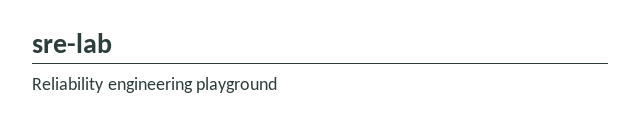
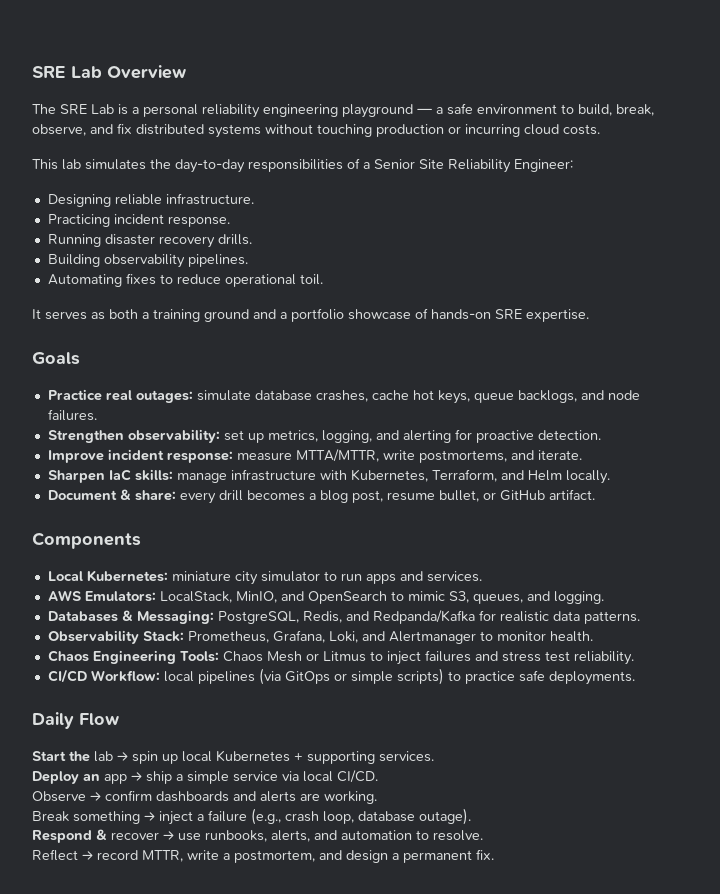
[32,33,112,53] [32,77,278,93] sre-lab // Reliability engineering playground -> [32,65,186,79] [32,103,654,118] [32,123,600,138] [32,158,573,173] [47,193,254,207] [47,214,230,227] [47,234,252,248] [47,254,248,268] [47,273,323,287] [32,308,589,322] [32,352,80,365] [47,389,640,404] [47,409,97,421] [47,429,601,443] [47,449,582,463] [47,469,610,484] [47,489,595,504] [32,532,141,549] [47,570,482,585] [47,590,604,604] [47,610,640,624] [47,630,593,644] [47,650,634,665] [47,668,635,685] [32,712,119,729] [32,750,434,764] [32,770,378,784] [32,790,377,804] [32,808,471,825] [32,829,483,843] [32,849,494,863] SRE Lab Overview // The SRE Lab is a personal reliability engineering playground — a safe environment to build, break, observe, and fix distributed systems without touching production or incurring cloud costs. // This lab simulates the day-to-day responsibilities of a Senior Site Reliability Engineer: // Designing reliable infrastructure. // Practicing incident response. // Running disaster recovery drills. // Building observability pipelines. // Automating fixes to reduce operational toil. // It serves as both a training ground and a portfolio showcase of hands-on SRE expertise. // Goals // Practice real outages: simulate database crashes, cache hot keys, queue backlogs, and node failures. // Strengthen observability: set up metrics, logging, and alerting for proactive detection. // Improve incident response: measure MTTA/MTTR, write postmortems, and iterate. // Sharpen IaC skills: manage infrastructure with Kubernetes, Terraform, and Helm locally. // Document & share: every drill becomes a blog post, resume bullet, or GitHub artifact. // Components // Local Kubernetes: miniature city simulator to run apps and services. // AWS Emulators: LocalStack, MinIO, and OpenSearch to mimic S3, queues, and logging. // Databases & Messaging: PostgreSQL, Redis, and Redpanda/Kafka for realistic data patterns. // Observability Stack: Prometheus, Grafana, Loki, and Alertmanager to monitor health. // Chaos Engineering Tools: Chaos Mesh or Litmus to inject failures and stress test reliability. // CI/CD Workflow: local pipelines (via GitOps or simple scripts) to practice safe deployments. // Daily Flow // Start the lab → spin up local Kubernetes + supporting services. // Deploy an app → ship a simple service via local CI/CD. // Observe → confirm dashboards and alerts are working. // Break something → inject a failure (e.g., crash loop, database outage). // Respond & recover → use runbooks, alerts, and automation to resolve. // Reflect → record MTTR, write a postmortem, and design a permanent fix.

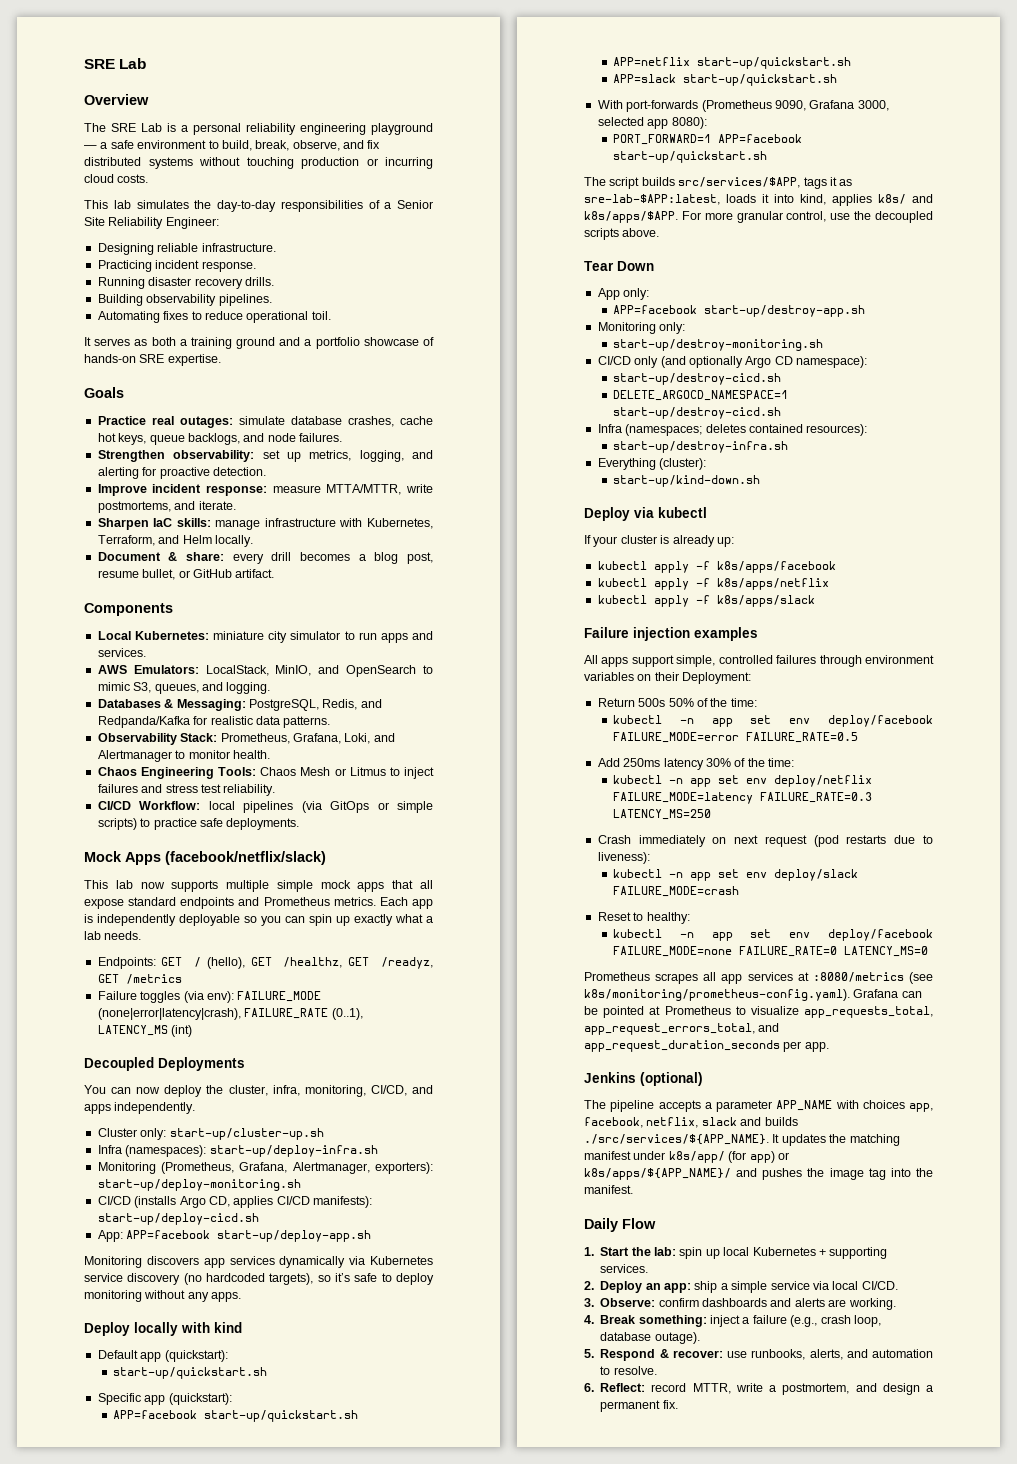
[32,66,102,78] SRE Lab -> [84,58,147,69] SRE Lab //
(635, 678) none -> [84,851,326,865] [84,880,433,892] [84,897,433,909] [84,914,433,926] [84,931,142,940] [97,957,433,969] [97,974,182,984] [97,991,322,1003] [97,1008,363,1020] [97,1025,193,1037] [84,1057,245,1071] [84,1085,433,1097] [84,1102,196,1114] [97,1128,324,1140] [97,1145,378,1157] [97,1162,433,1174] [97,1179,301,1191] [97,1196,372,1208] [97,1213,259,1225] [97,1230,372,1242] [84,1256,433,1268] [84,1273,434,1285] [84,1290,242,1302] [84,1322,242,1336] [97,1350,228,1362] [113,1367,268,1379] [97,1393,232,1405] [113,1410,359,1422] [613,57,852,69] [613,74,838,86] [597,100,889,112] [597,117,707,129] [613,134,803,145] [613,151,768,163] [584,177,853,189] [584,194,933,206] [584,211,933,223] [584,228,660,240] [584,261,654,271] [597,288,650,300] [613,305,866,317] [597,322,686,334] [613,339,824,351] [597,356,867,368] [613,373,782,385] [613,390,789,401] [613,407,782,419] [597,424,868,436] [613,441,789,453] [597,458,707,470] [613,475,761,487] [584,507,707,521] [584,535,734,547] [597,561,836,573] [597,578,829,590] [597,595,815,607] [584,627,758,641] [584,655,934,667] [584,672,752,684] [597,698,757,707] [613,715,933,727] [613,732,859,743] [597,758,794,770] [613,775,873,787] [613,792,873,804] [613,809,712,820] [597,835,933,847] [597,852,650,864] [613,869,859,881] [613,886,740,897] [597,912,690,924] [613,929,933,941] [613,946,929,957] [584,972,933,984] [584,989,922,1001] [584,1006,933,1018] [584,1023,780,1035] [584,1040,829,1052] [584,1072,703,1086] [584,1100,933,1112] [584,1117,798,1128] [584,1134,900,1146] [584,1151,789,1163] [584,1168,933,1180] [584,1185,633,1194] // Mock Apps (facebook/netflix/slack) // This lab now supports multiple simple mock apps that all expose standard endpoints and Prometheus metrics. Each app is independently deployable so you can spin up exactly what a lab needs. // Endpoints: GET / (hello), GET /healthz, GET /readyz, GET /metrics // Failure toggles (via env): FAILURE_MODE (none|error|latency|crash), FAILURE_RATE (0..1), LATENCY_MS (int) // Decoupled Deployments // You can now deploy the cluster, infra, monitoring, CI/CD, and apps independently. // Cluster only: start-up/cluster-up.sh // Infra (namespaces): start-up/deploy-infra.sh // Monitoring (Prometheus, Grafana, Alertmanager, exporters): start-up/deploy-monitoring.sh // CI/CD (installs Argo CD, applies CI/CD manifests): start-up/deploy-cicd.sh // App: APP=facebook start-up/deploy-app.sh // Monitoring discovers app services dynamically via Kubernetes service discovery (no hardcoded targets), so it’s safe to deploy monitoring without any apps. // Deploy locally with kind // Default app (quickstart): // start-up/quickstart.sh // Specific app (quickstart): // APP=facebook start-up/quickstart.sh // APP=netflix start-up/quickstart.sh // APP=slack start-up/quickstart.sh // With port-forwards (Prometheus 9090, Grafana 3000, selected app 8080): // PORT_FORWARD=1 APP=facebook start-up/quickstart.sh // The script builds src/services/$APP, tags it as sre-lab-$APP:latest, loads it into kind, applies k8s/ and k8s/apps/$APP. For more granular control, use the decoupled scripts above. // Tear Down // App only: // APP=facebook start-up/destroy-app.sh // Monitoring only: // start-up/destroy-monitoring.sh // CI/CD only (and optionally Argo CD namespace): // start-up/destroy-cicd.sh // DELETE_ARGOCD_NAMESPACE=1 start-up/destroy-cicd.sh // Infra (namespaces; deletes contained resources): // start-up/destroy-infra.sh // Everything (cluster): // start-up/kind-down.sh // Deploy via kubectl // If your cluster is already up: // kubectl apply -f k8s/apps/facebook // kubectl apply -f k8s/apps/netflix // kubectl apply -f k8s/apps/slack // Failure injection examples // All apps support simple, controlled failures through environment variables on their Deployment: // Return 500s 50% of the time: // kubectl -n app set env deploy/facebook FAILURE_MODE=error FAILURE_RATE=0.5 // Add 250ms latency 30% of the time: // kubectl -n app set env deploy/netflix FAILURE_MODE=latency FAILURE_RATE=0.3 LATENCY_MS=250 // Crash immediately on next request (pod restarts due to liveness): // kubectl -n app set env deploy/slack FAILURE_MODE=crash // Reset to healthy: // kubectl -n app set env deploy/facebook FAILURE_MODE=none FAILURE_RATE=0 LATENCY_MS=0 // Prometheus scrapes all app services at :8080/metrics (see k8s/monitoring/prometheus-config.yaml). Grafana can be pointed at Prometheus to visualize app_requests_total, app_request_errors_total, and app_request_duration_seconds per app. // Jenkins (optional) // The pipeline accepts a parameter APP_NAME with choices app, facebook, netflix, slack and builds ./src/services/${APP_NAME}. It updates the matching manifest under k8s/app/ (for app) or k8s/apps/${APP_NAME}/ and pushes the image tag into the manifest.
(119, 719) none -> [584,1247,594,1256] 1.
[94,751,128,762] lab → -> [654,1247,676,1256] lab:
(434, 756) none -> [584,1281,594,1290] 2.
[104,772,142,784] app → -> [664,1283,691,1293] app:
[32,791,101,802] Observe → -> [584,1298,656,1307] 3. Observe:
[32,811,155,824] Break something → -> [584,1315,707,1327] 4. Break something:
(471, 816) none -> [584,1349,594,1358] 5.
[111,831,174,840] recover → -> [672,1350,723,1358] recover:
[32,849,93,861] Reflect → -> [584,1383,646,1392] 6. Reflect:

